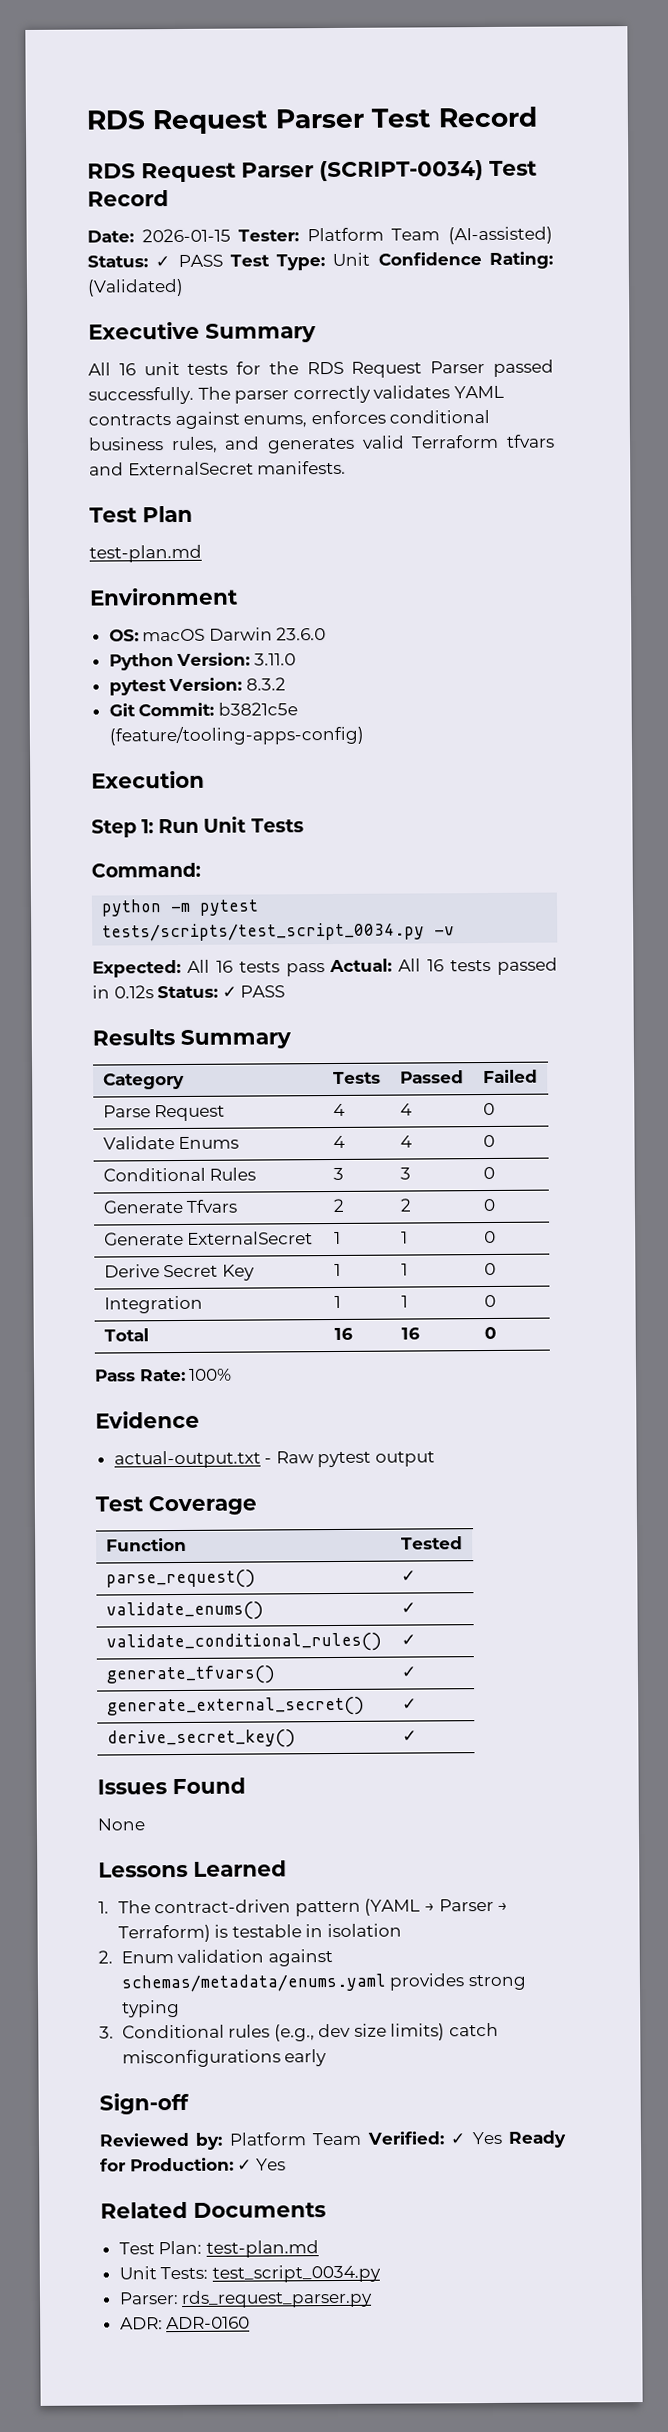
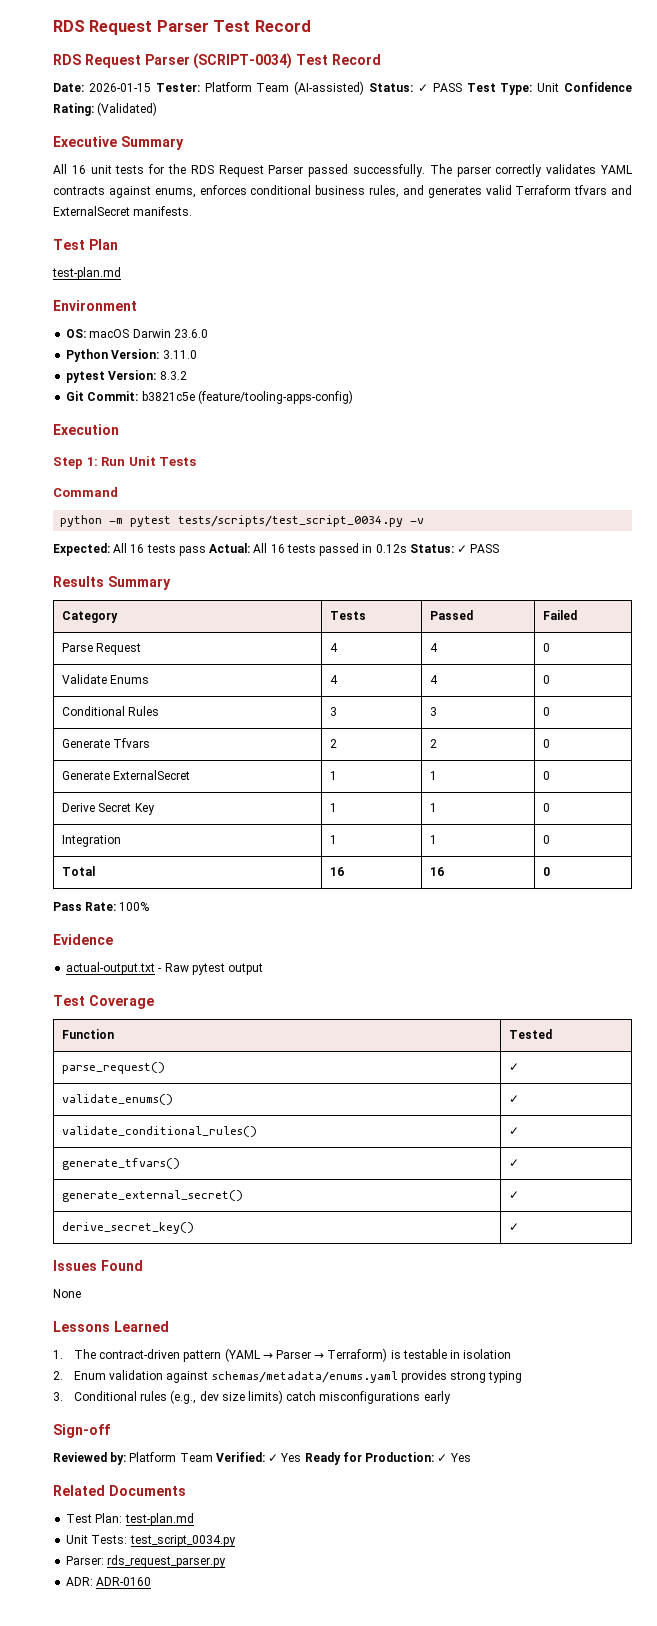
[91,862,201,878] Command: -> [53,487,118,497] Command

